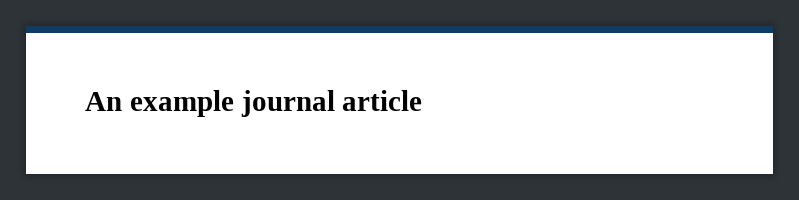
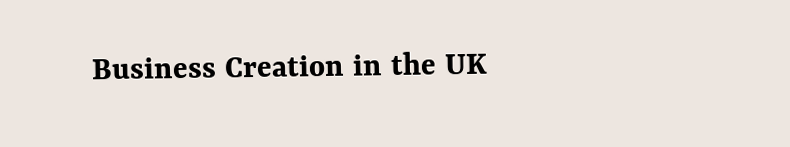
[85,90,423,117] An example journal article -> [91,51,489,80] Business Creation in the UK

